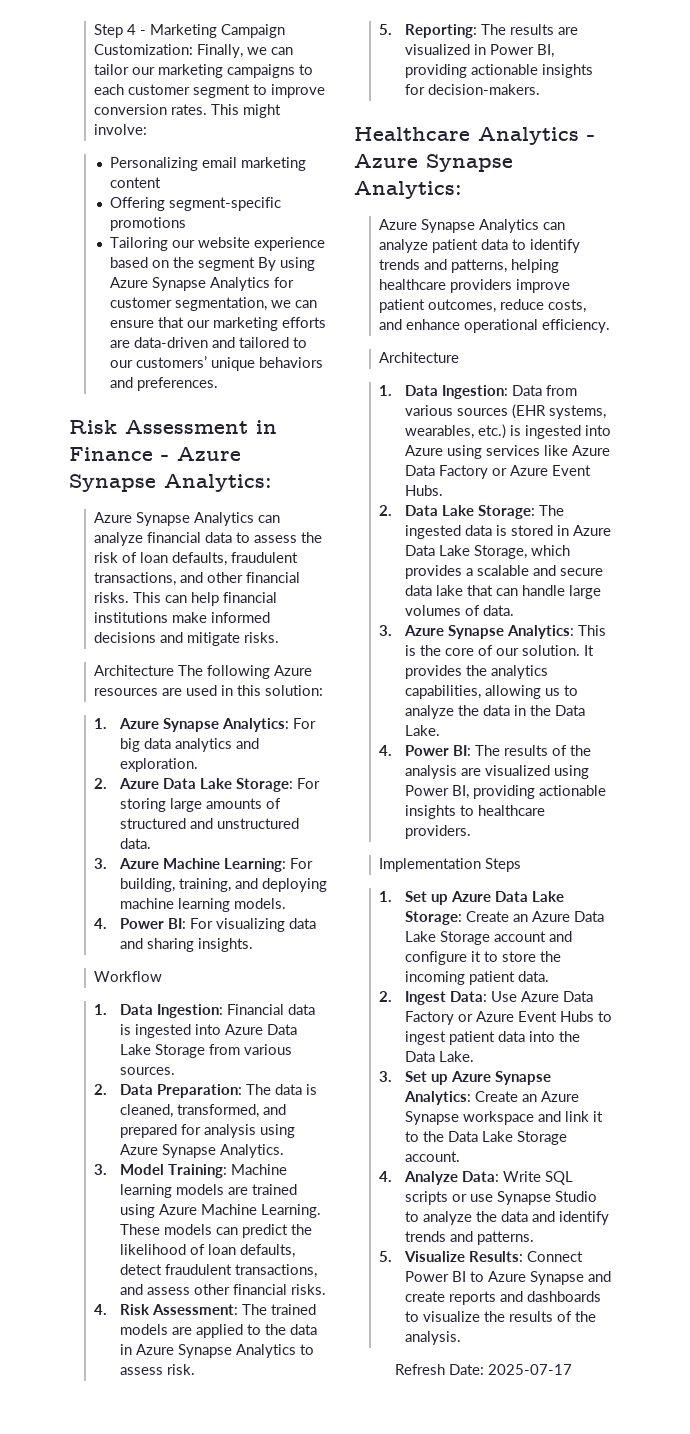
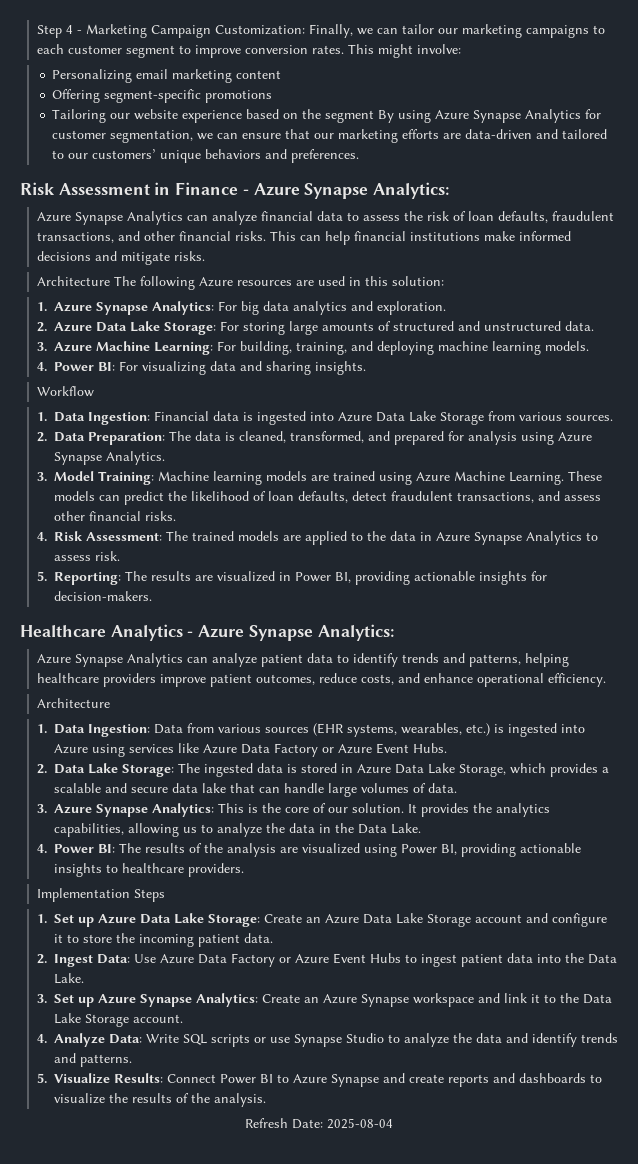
[487,1364,572,1375] 2025-07-17 -> [327,1118,393,1129] 2025-08-04

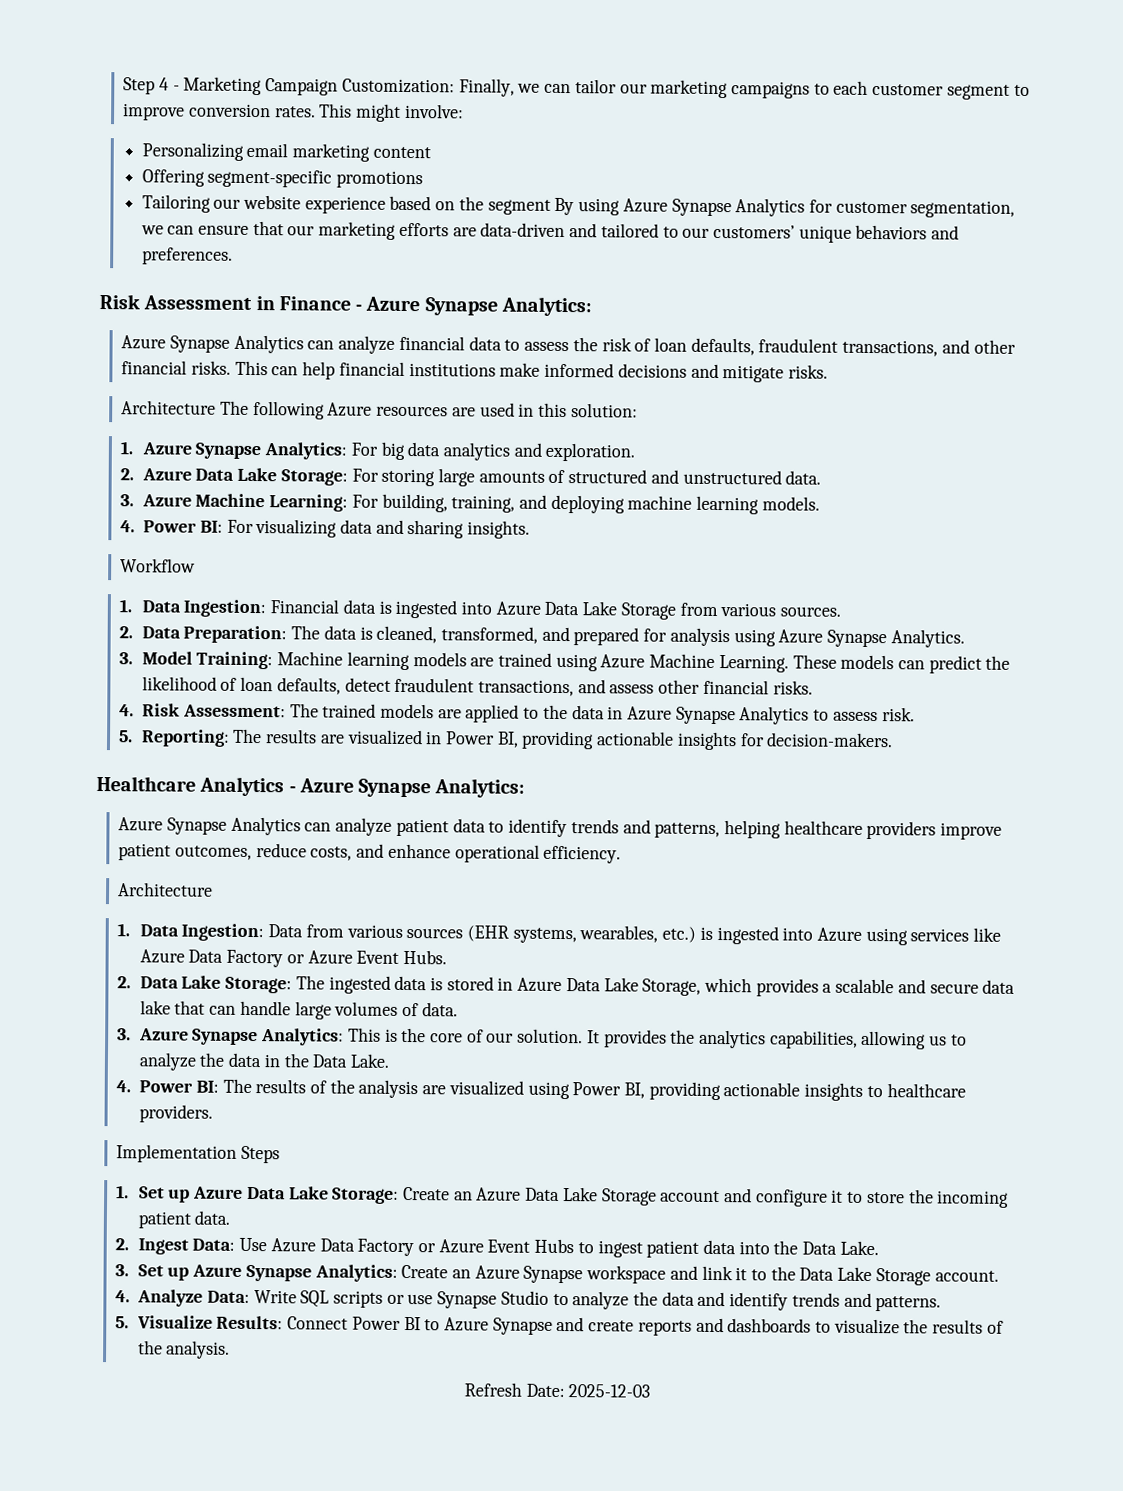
[327,1118,393,1129] 2025-08-04 -> [568,1384,651,1398] 2025-12-03

